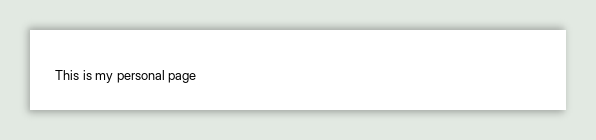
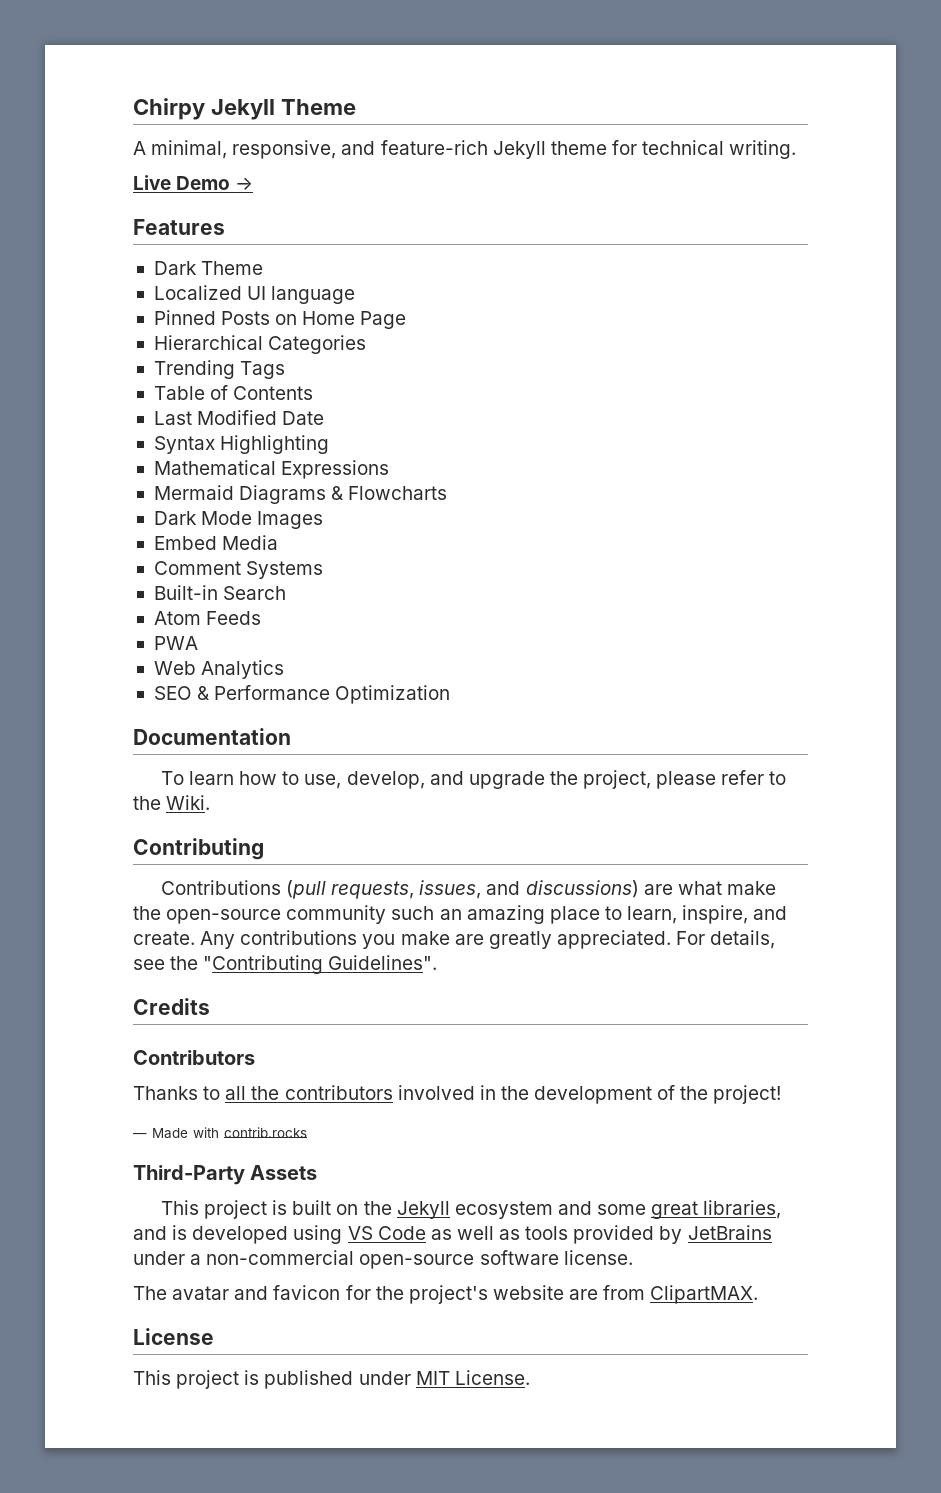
[55,70,197,83] This is my personal page -> [133,98,356,120] [133,140,797,159] [133,175,254,190] [133,219,225,235] [153,261,264,275] [153,285,356,304] [153,310,407,329] [153,335,367,354] [153,360,286,379] [153,385,314,400] [153,410,325,425] [153,435,330,454] [153,460,390,479] [153,485,448,504] [153,511,324,529] [153,535,279,550] [153,561,324,579] [153,585,287,600] [153,611,262,625] [153,636,198,650] [153,660,285,679] [153,685,451,704] [133,728,291,745] [160,770,787,789] [133,795,211,810] [133,838,264,860] [160,880,776,899] [133,905,788,924] [133,930,776,949] [133,955,438,974] [133,998,210,1015] [133,1050,255,1065] [133,1085,782,1104] [133,1127,308,1139] [133,1165,318,1185] [160,1200,782,1219] [133,1225,772,1244] [133,1250,633,1269] [133,1285,759,1304] [133,1328,214,1345] [133,1370,530,1389] Chirpy Jekyll Theme // A minimal, responsive, and feature-rich Jekyll theme for technical writing. // Live Demo → // Features // Dark Theme // Localized UI language // Pinned Posts on Home Page // Hierarchical Categories // Trending Tags // Table of Contents // Last Modified Date // Syntax Highlighting // Mathematical Expressions // Mermaid Diagrams & Flowcharts // Dark Mode Images // Embed Media // Comment Systems // Built-in Search // Atom Feeds // PWA // Web Analytics // SEO & Performance Optimization // Documentation // To learn how to use, develop, and upgrade the project, please refer to the Wiki. // Contributing // Contributions (pull requests, issues, and discussions) are what make the open-source community such an amazing place to learn, inspire, and create. Any contributions you make are greatly appreciated. For details, see the "Contributing Guidelines". // Credits // Contributors // Thanks to all the contributors involved in the development of the project! // — Made with contrib.rocks // Third-Party Assets // This project is built on the Jekyll ecosystem and some great libraries, and is developed using VS Code as well as tools provided by JetBrains under a non-commercial open-source software license. // The avatar and favicon for the project's website are from ClipartMAX. // License // This project is published under MIT License.

